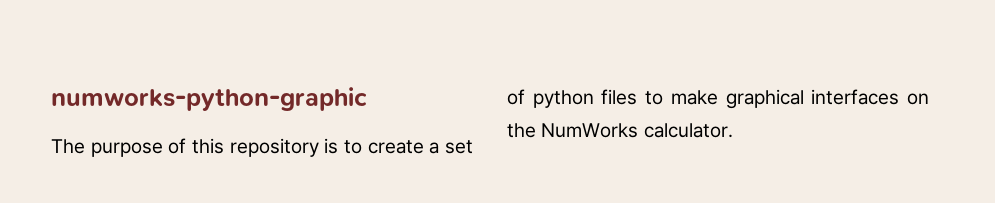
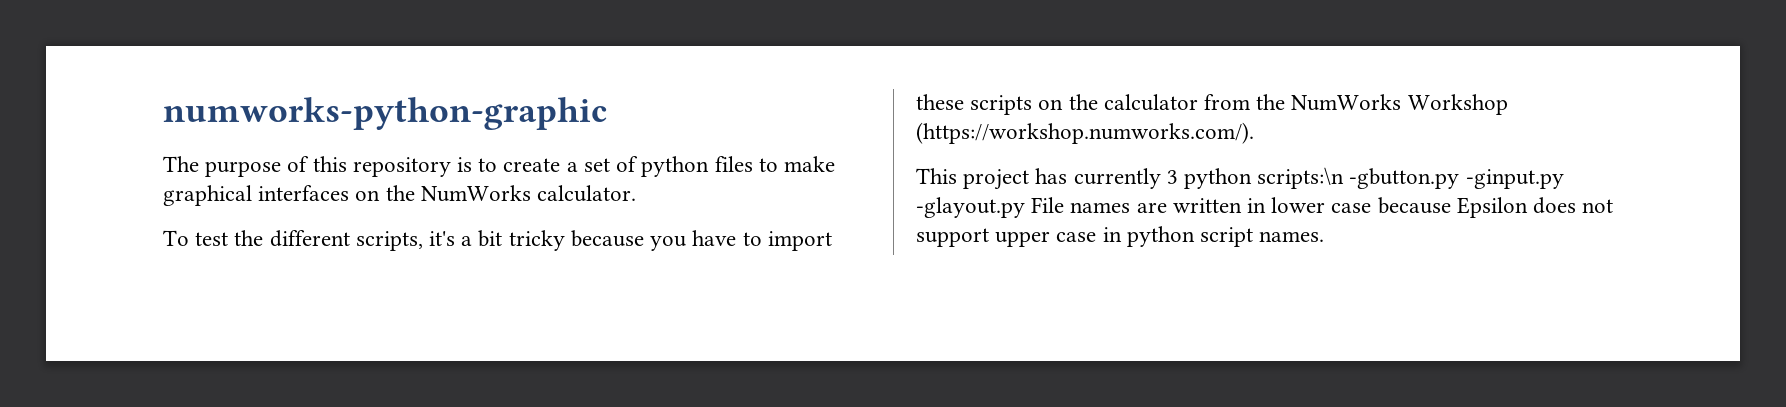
(733, 130) none -> [163,230,832,251] [916,94,1508,115] [916,122,1254,144] [916,167,1564,190] [916,197,1614,218] [916,226,1325,247] // To test the different scripts, it's a bit tricky because you have to import these scripts on the calculator from the NumWorks Workshop (https://workshop.numworks.com/). // This project has currently 3 python scripts:\n -gbutton.py -ginput.py -glayout.py File names are written in lower case because Epsilon does not support upper case in python script names.

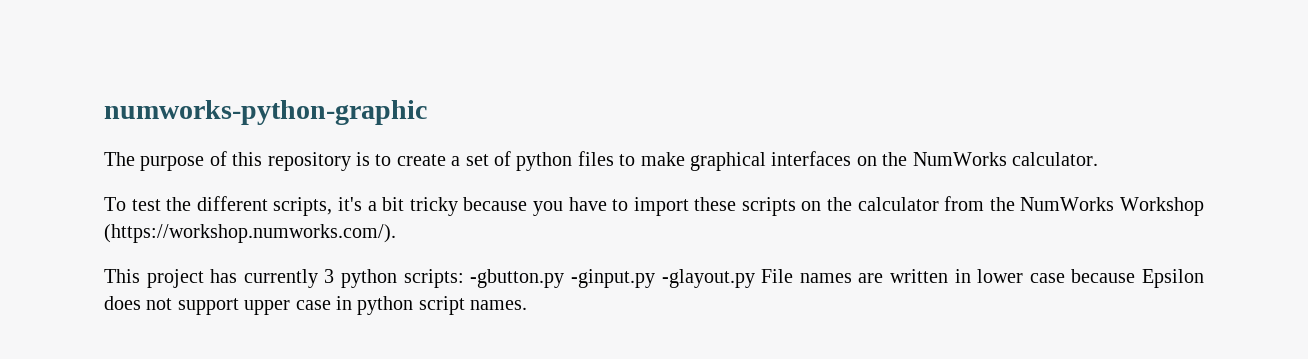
[1257,167,1345,189] scripts:\n -> [403,269,464,288] scripts:

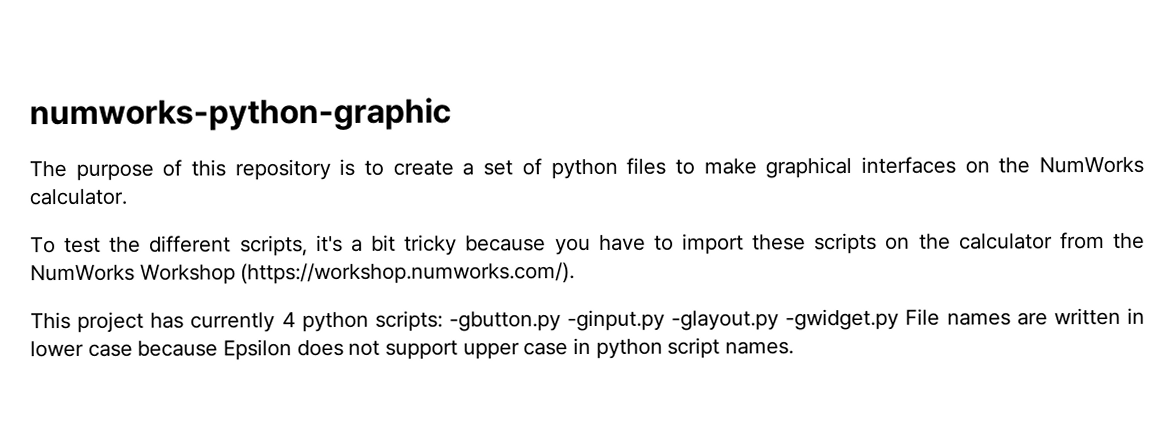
[324,269,335,283] 3 -> [281,312,296,328] 4
(755, 278) none -> [785,308,900,331] -gwidget.py

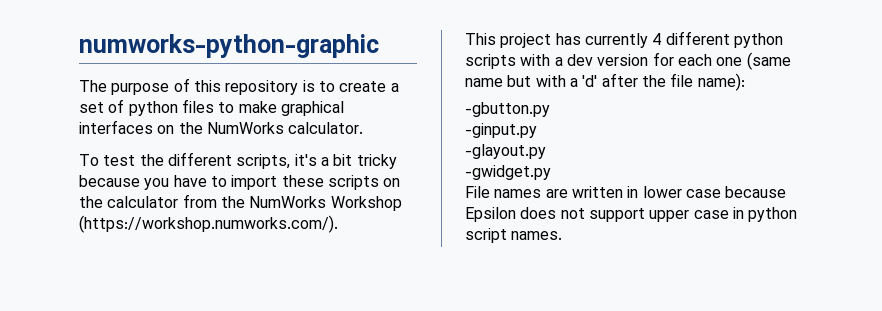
[301,310,443,333] python scripts: -> [665,31,783,48] [465,52,791,70] [465,73,745,91] different python scripts with a dev version for each one (same name but with a 'd' after the file name): //
(561, 321) none -> (550, 109) //
(666, 320) none -> (537, 130) //
(780, 320) none -> (546, 151) //
(900, 319) none -> (551, 172) //

